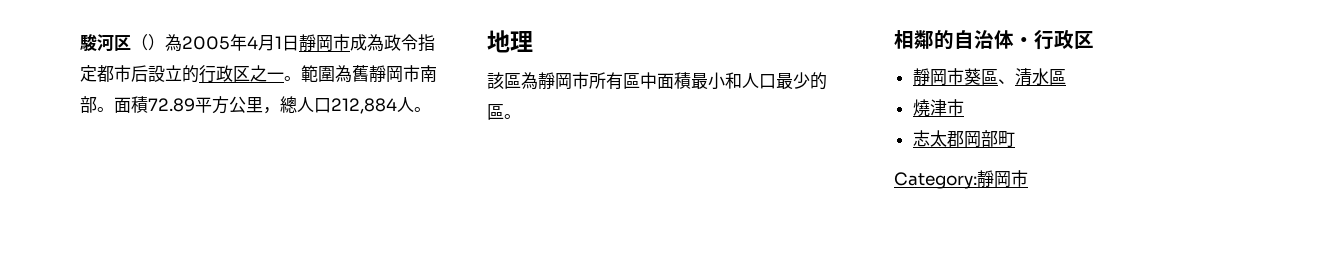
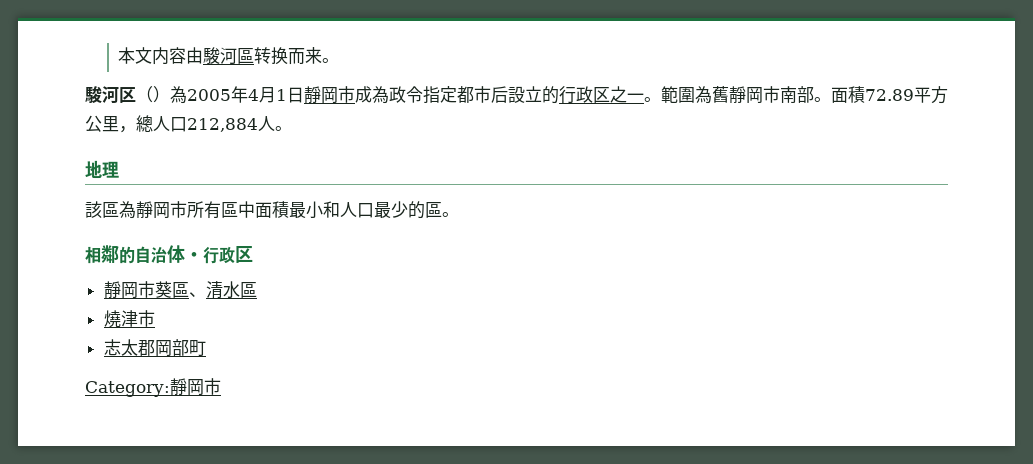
(80, 43) none -> [118,47,340,65] 本文内容由駿河區转换而来。 //

